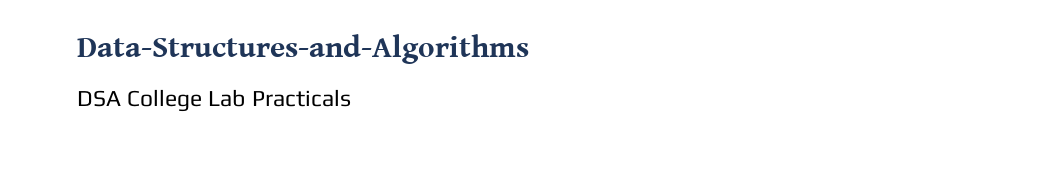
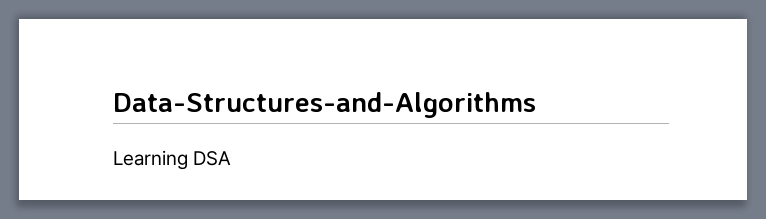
[77,89,351,112] DSA College Lab Practicals -> [113,150,232,170] Learning DSA

